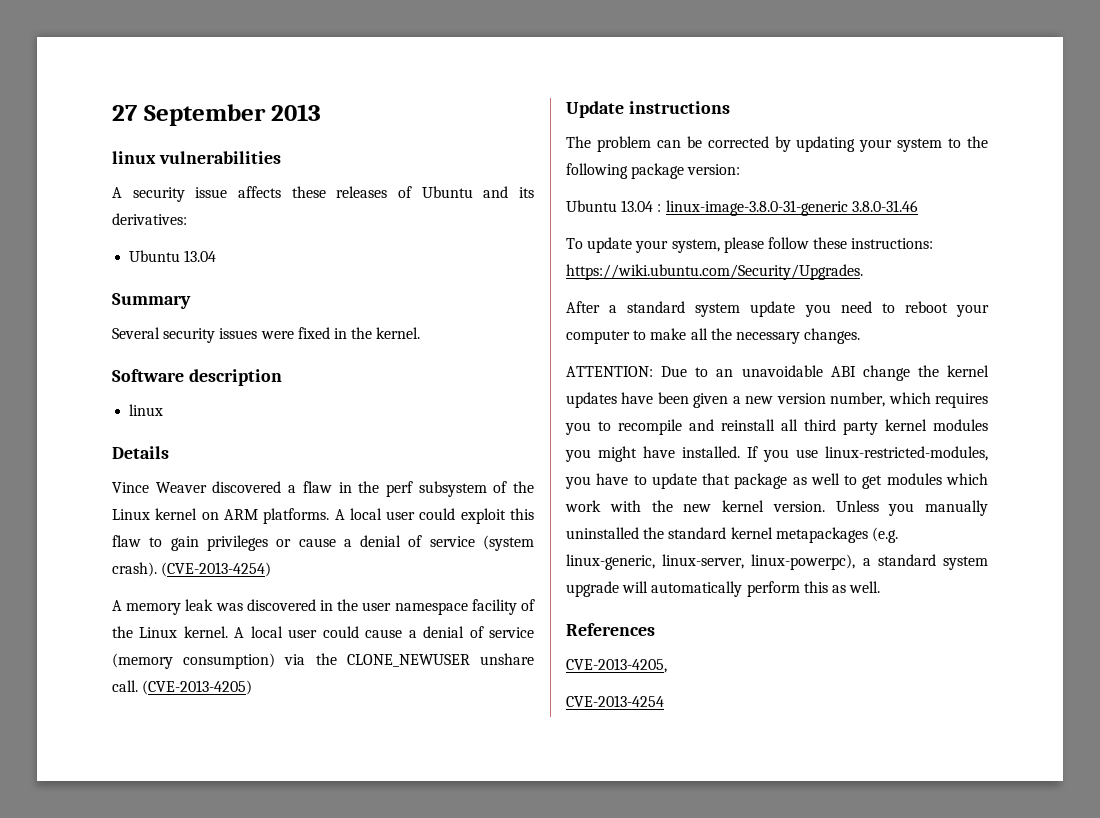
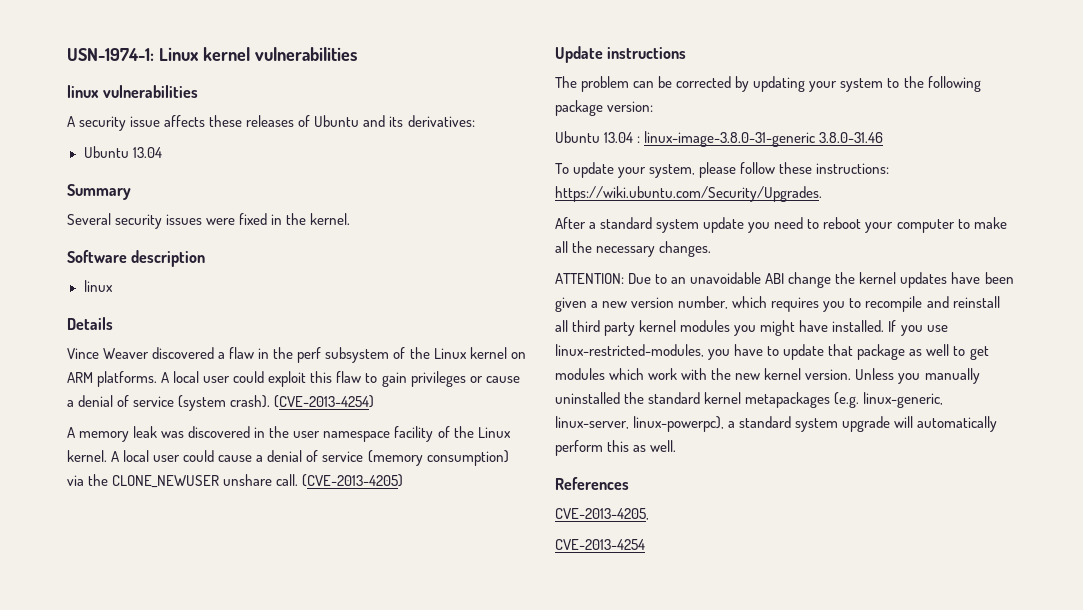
[112,104,322,126] 27 September 2013 -> [67,47,357,61] USN-1974-1: Linux kernel vulnerabilities

